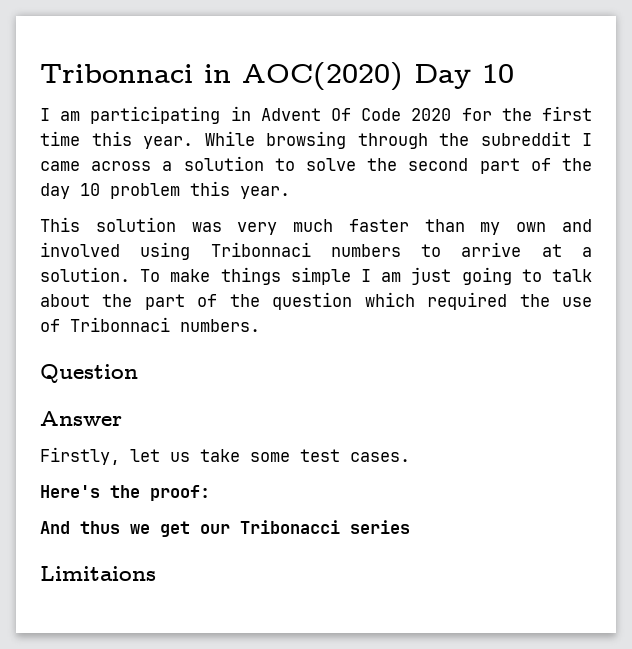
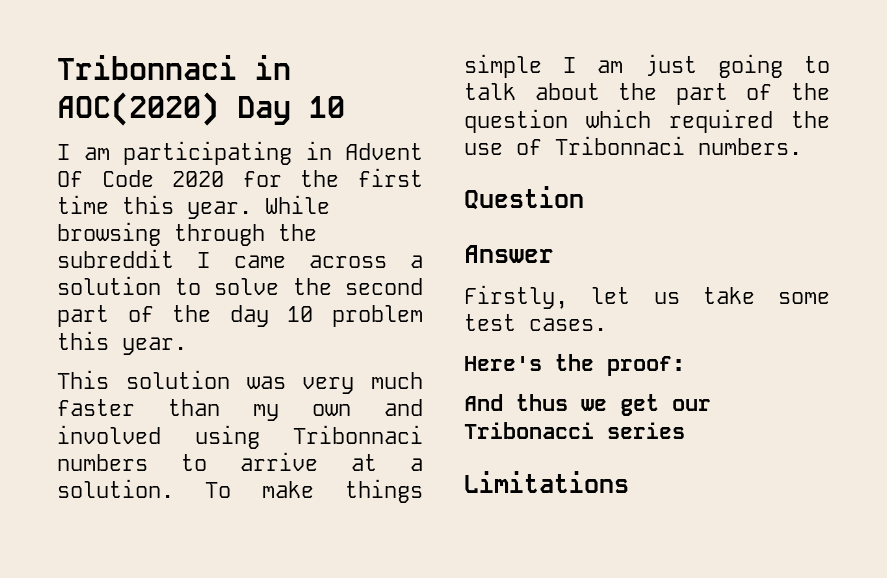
[40,566,156,581] Limitaions -> [464,471,629,493] Limitations

